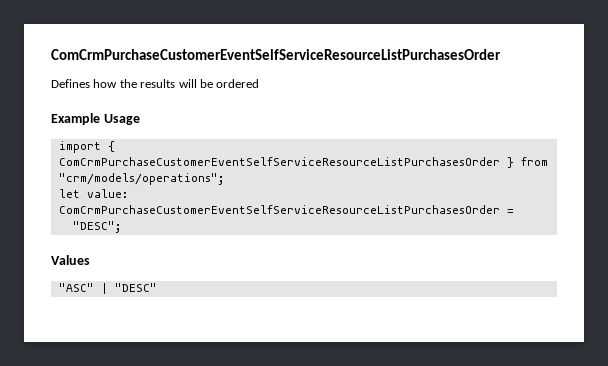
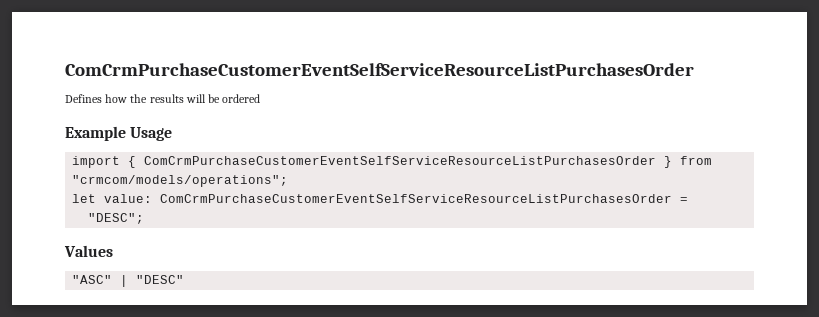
[58,173,224,185] "crm/models/operations"; -> [72,175,289,187] "crmcom/models/operations";

